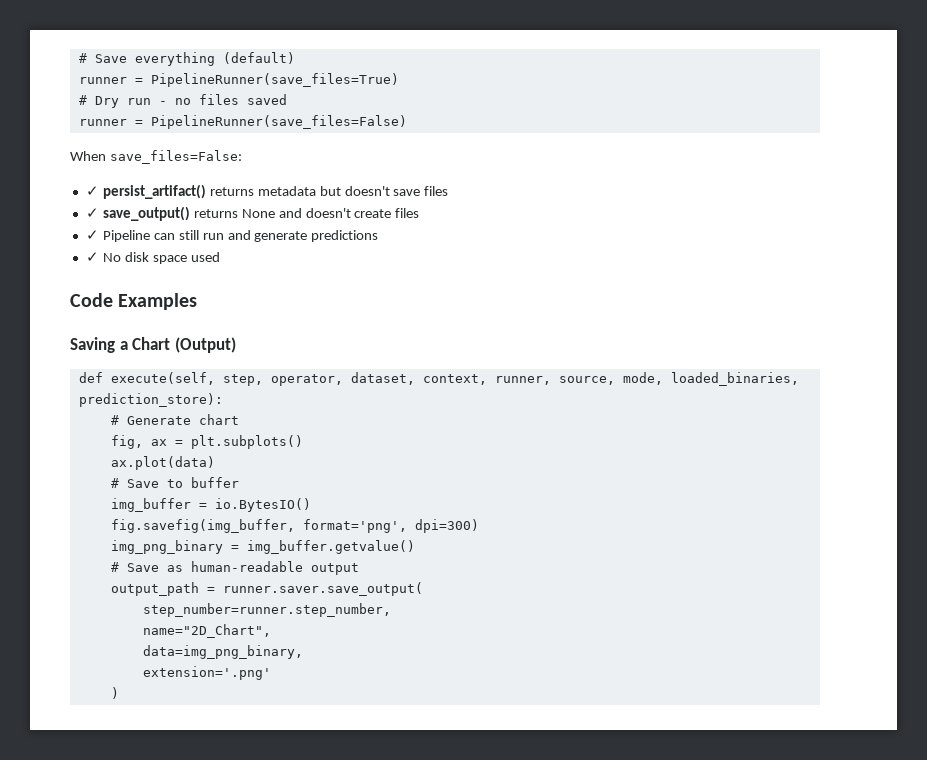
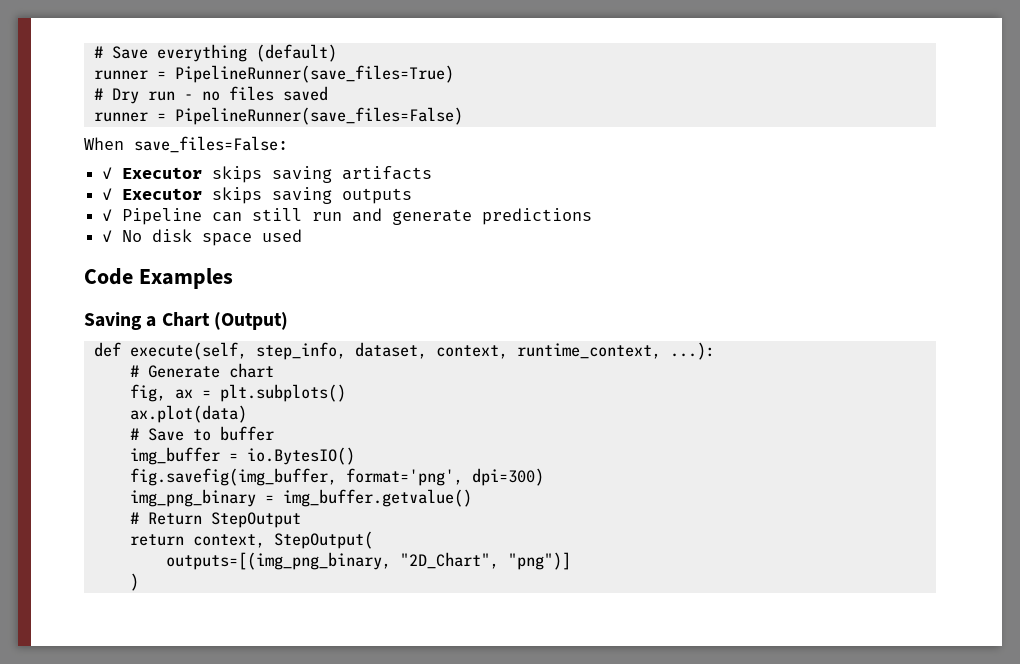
[102,184,449,199] [85,206,420,221] persist_artifact() returns metadata but doesn't save files // ✓ save_output() returns None and doesn't create files -> [122,166,433,183] [102,187,413,204] Executor skips saving artifacts // ✓ Executor skips saving outputs
[222,372,799,386] [78,393,223,407] step, operator, dataset, context, runner, source, mode, loaded_binaries, prediction_store): -> [255,342,715,360] step_info, dataset, context, runtime_context, ...):
[126,561,359,575] [110,582,423,596] [142,603,391,617] [142,624,271,638] [142,645,303,659] [142,666,271,680] Save as human-readable output // output_path = runner.saver.save_output( // step_number=runner.step_number, // name="2D_Chart", // data=img_png_binary, // extension='.png' -> [147,512,301,528] [129,531,373,549] [165,552,571,570] Return StepOutput // return context, StepOutput( // outputs=[(img_png_binary, "2D_Chart", "png")]

